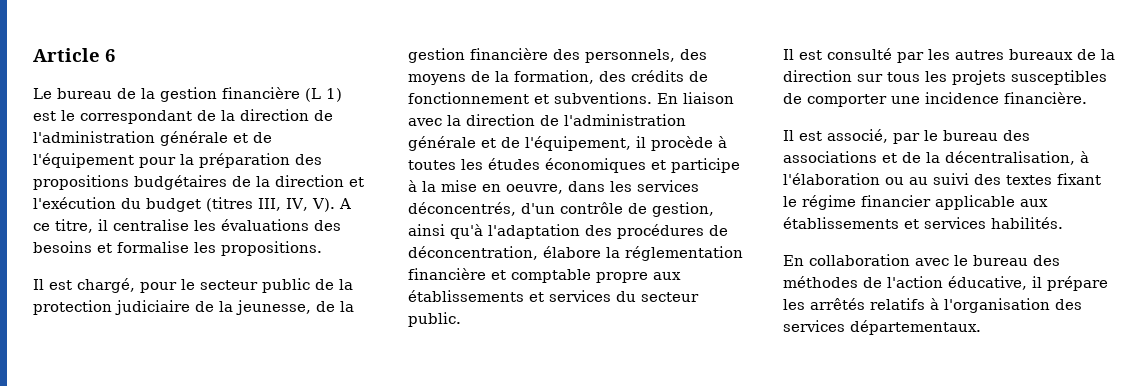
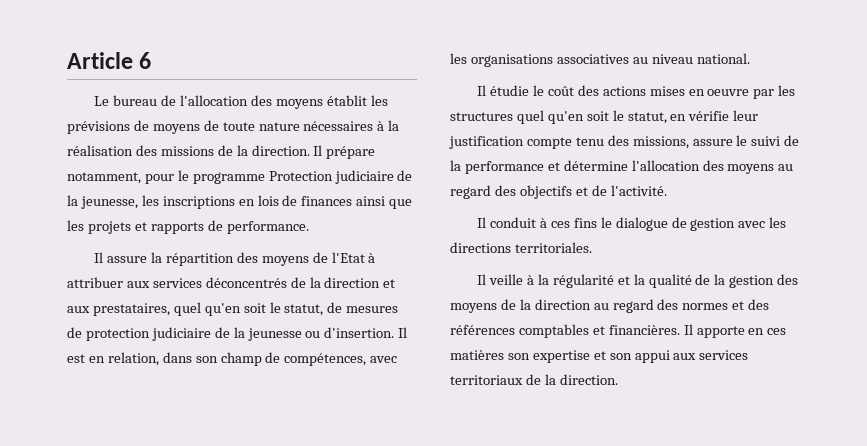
[141,87,342,102] [33,109,333,124] [33,131,272,146] [33,153,322,168] [33,175,364,190] [33,197,351,212] [33,219,341,233] [33,241,322,256] [33,278,353,293] [33,300,354,315] [408,48,707,63] [408,70,708,85] [408,92,734,104] [408,114,686,126] [408,136,727,151] [408,158,740,173] [408,180,699,194] [408,202,714,217] [408,224,728,239] [408,246,743,261] [408,268,681,283] [408,290,699,302] [408,312,461,327] [783,48,1115,63] [783,70,1107,85] [783,92,1087,107] [783,129,1030,144] [783,151,1089,165] [783,173,1101,185] [783,195,1048,210] [783,217,1063,229] [783,254,1060,266] [783,276,1108,291] [783,298,1082,313] [783,320,981,335] la gestion financière (L 1) est le correspondant de la direction de l'administration générale et de l'équipement pour la préparation des propositions budgétaires de la direction et l'exécution du budget (titres III, IV, V). A ce titre, il centralise les évaluations des besoins et formalise les propositions. // Il est chargé, pour le secteur public de la protection judiciaire de la jeunesse, de la gestion financière des personnels, des moyens de la formation, des crédits de fonctionnement et subventions. En liaison avec la direction de l'administration générale et de l'équipement, il procède à toutes les études économiques et participe à la mise en oeuvre, dans les services déconcentrés, d'un contrôle de gestion, ainsi qu'à l'adaptation des procédures de déconcentration, élabore la réglementation financière et comptable propre aux établissements et services du secteur public. // Il est consulté par les autres bureaux de la direction sur tous les projets susceptibles de comporter une incidence financière. // Il est associé, par le bureau des associations et de la décentralisation, à l'élaboration ou au suivi des textes fixant le régime financier applicable aux établissements et services habilités. // En collaboration avec le bureau des méthodes de l'action éducative, il prépare les arrêtés relatifs à l'organisation des services départementaux. -> [179,95,388,109] [67,120,400,134] [67,145,376,159] [67,170,413,184] [67,195,413,209] [67,220,309,234] [94,252,376,266] [67,277,396,288] [67,302,399,316] [67,327,408,341] [67,352,398,366] [450,53,750,67] [477,85,796,99] [450,110,759,124] [449,135,800,149] [450,160,794,174] [450,185,667,199] [477,217,787,231] [450,242,592,253] [477,274,799,288] [450,299,770,313] [450,324,787,338] [450,350,749,363] [450,374,618,385] l'allocation des moyens établit les prévisions de moyens de toute nature nécessaires à la réalisation des missions de la direction. Il prépare notamment, pour le programme Protection judiciaire de la jeunesse, les inscriptions en lois de finances ainsi que les projets et rapports de performance. // Il assure la répartition des moyens de l'Etat à attribuer aux services déconcentrés de la direction et aux prestataires, quel qu'en soit le statut, de mesures de protection judiciaire de la jeunesse ou d'insertion. Il est en relation, dans son champ de compétences, avec les organisations associatives au niveau national. // Il étudie le coût des actions mises en oeuvre par les structures quel qu'en soit le statut, en vérifie leur justification compte tenu des missions, assure le suivi de la performance et détermine l'allocation des moyens au regard des objectifs et de l'activité. // Il conduit à ces fins le dialogue de gestion avec les directions territoriales. // Il veille à la régularité et la qualité de la gestion des moyens de la direction au regard des normes et des références comptables et financières. Il apporte en ces matières son expertise et son appui aux services territoriaux de la direction.

